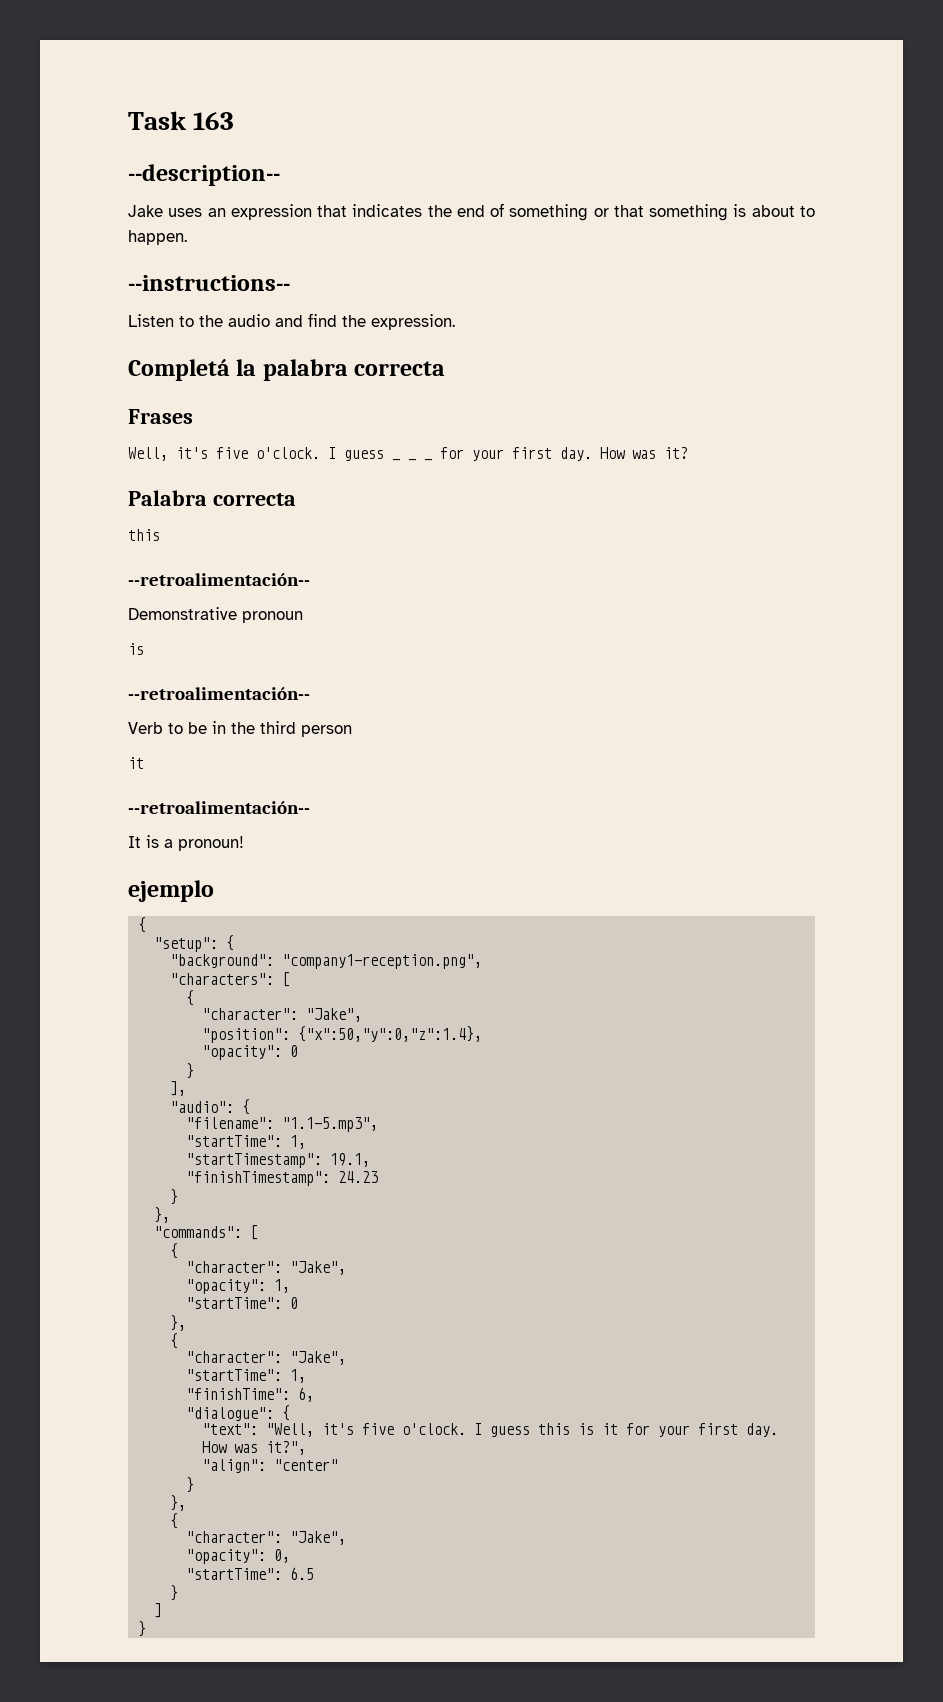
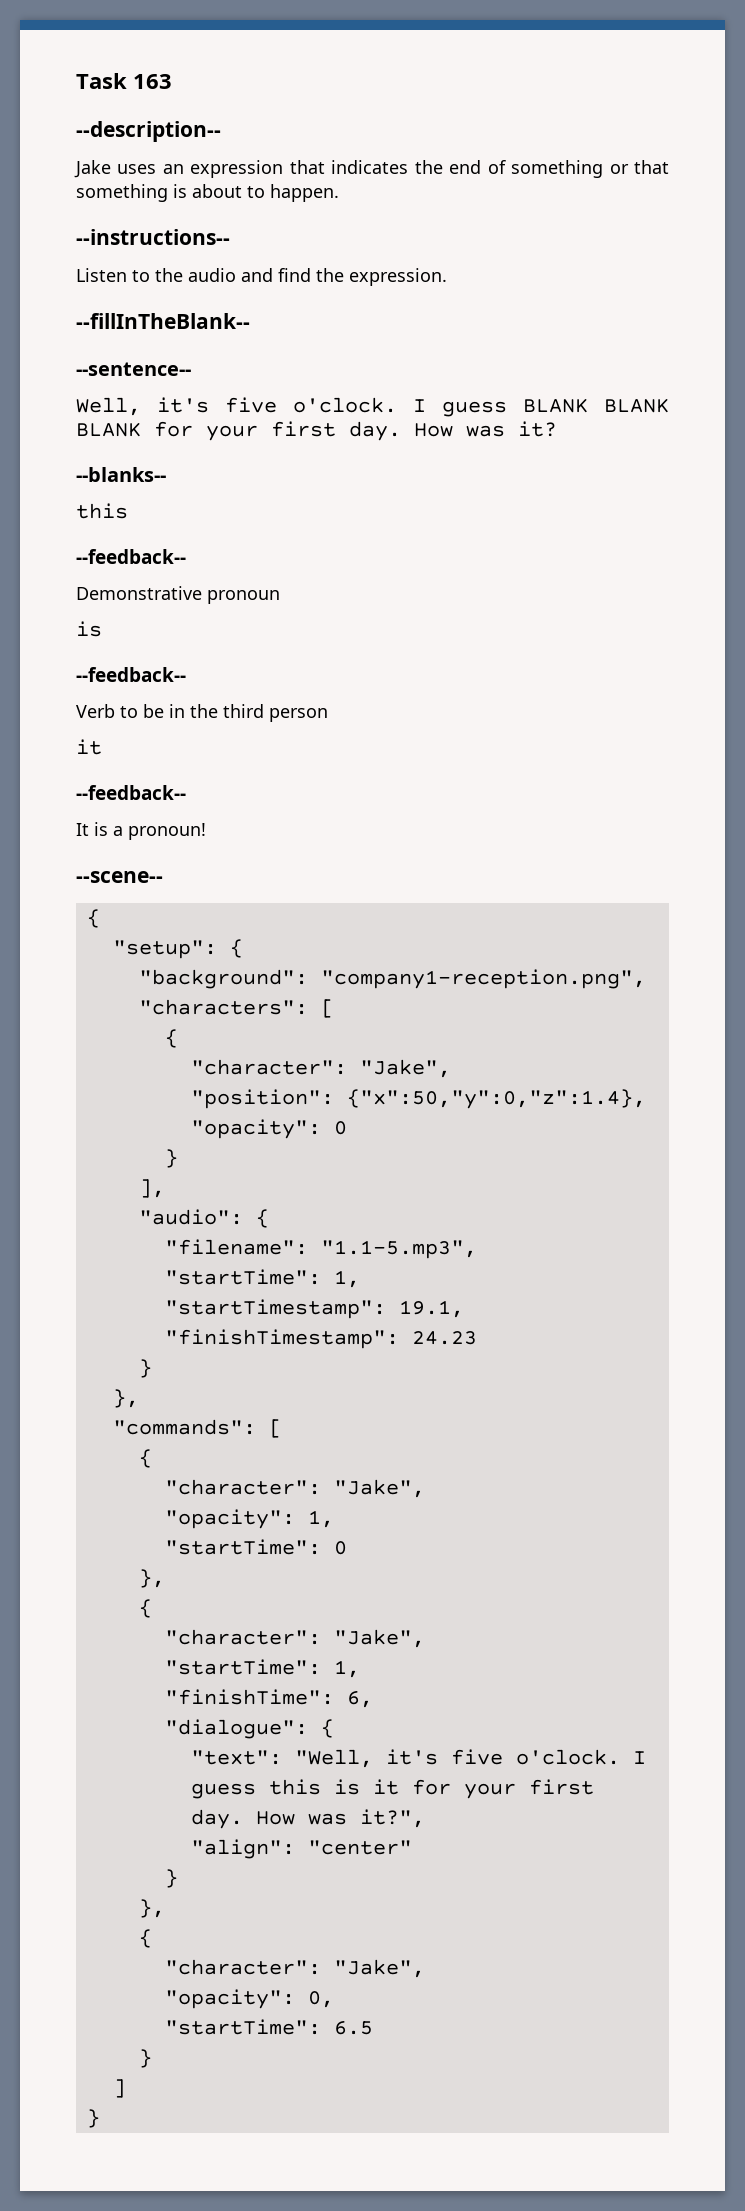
[128,359,446,381] [128,409,193,424] Completá la palabra correcta // Frases -> [76,313,250,329] [76,362,191,376] --fillInTheBlank-- // --sentence--
[392,459,432,461] _ _ _ -> [523,398,669,413] [76,422,141,437] BLANK BLANK BLANK
[128,490,296,506] Palabra correcta -> [76,467,166,482] --blanks--
[128,573,310,586] --retroalimentación-- -> [76,549,186,564] --feedback--
[128,687,310,700] --retroalimentación-- -> [76,667,186,682] --feedback--
[128,801,310,814] --retroalimentación-- -> [76,785,186,800] --feedback--
[128,880,214,902] ejemplo -> [76,871,163,883] --scene--

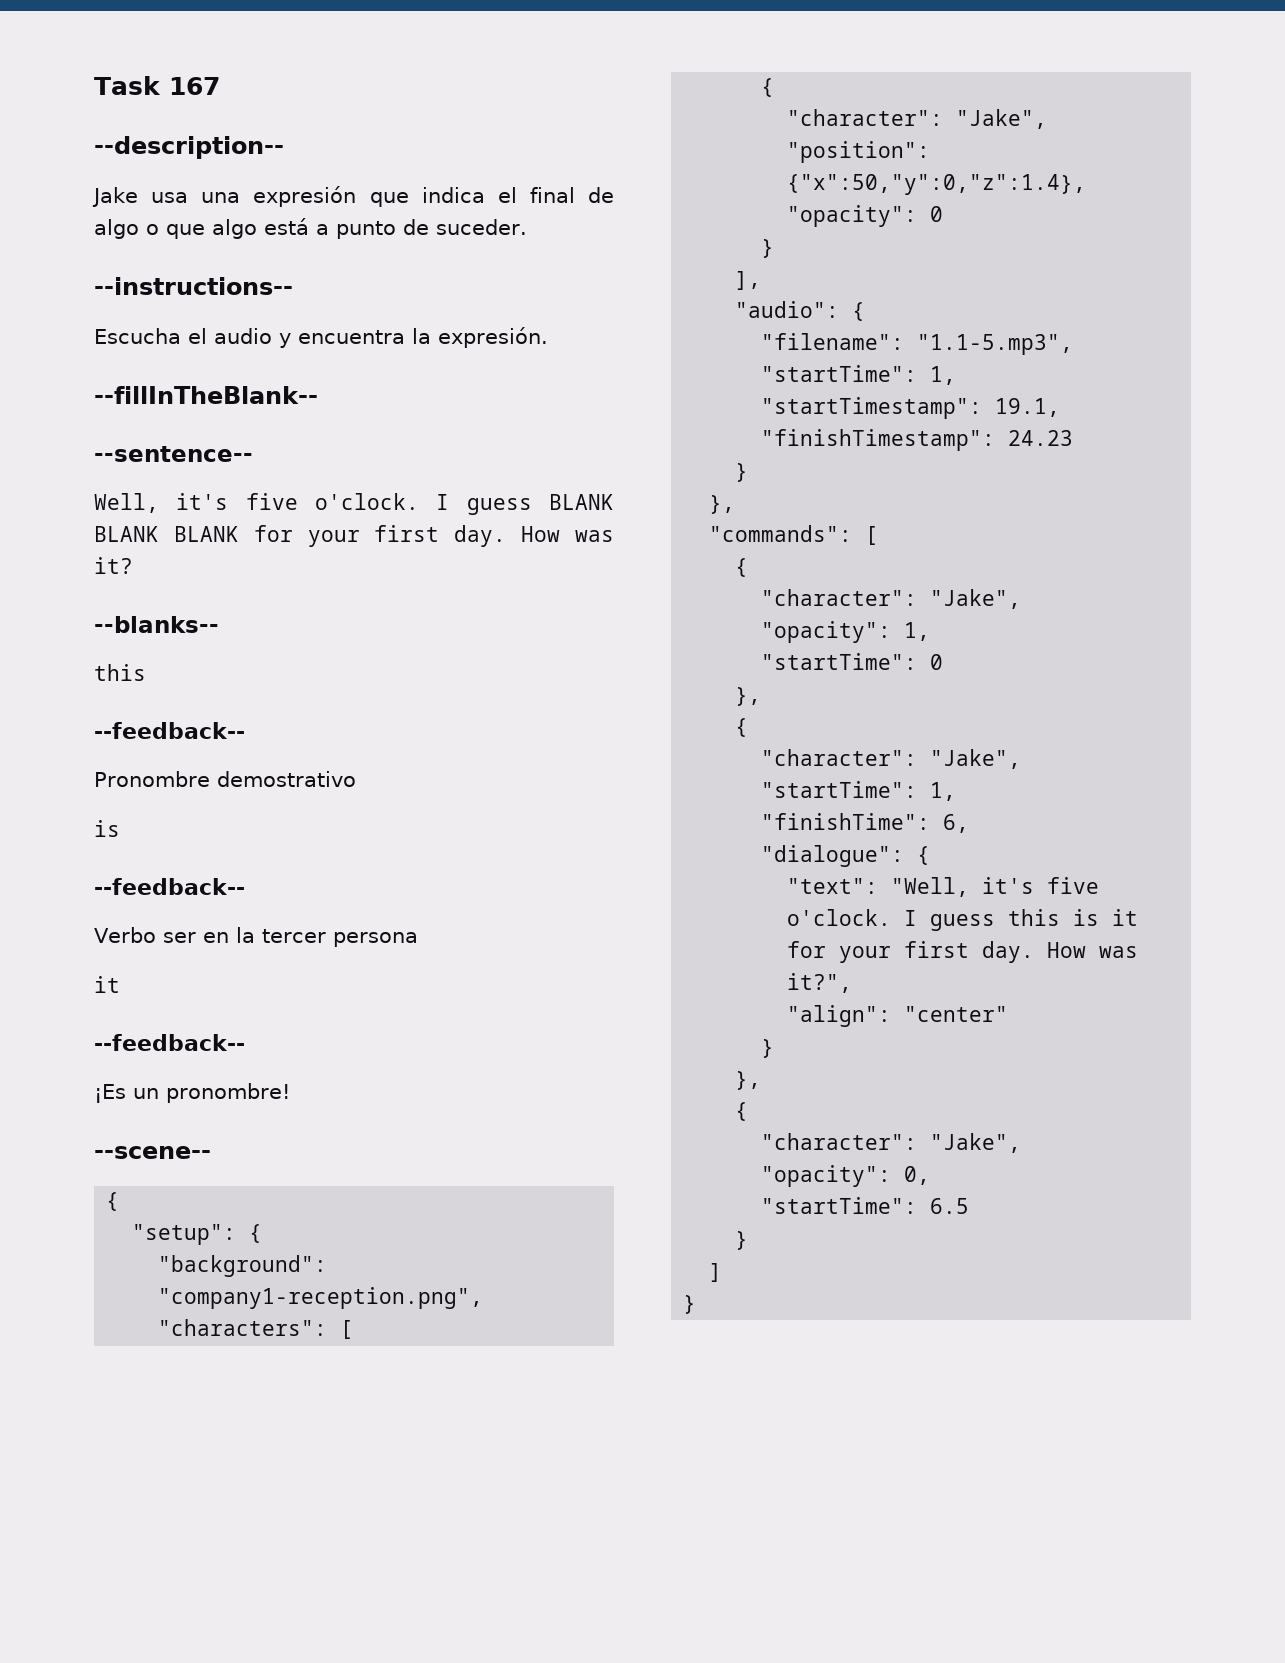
[133,74,172,89] 163 -> [168,77,220,95] 167
[117,160,669,178] [76,184,339,202] [76,229,230,245] [76,268,447,286] uses an expression that indicates the end of something or that something is about to happen. // --instructions-- // Listen to the audio and find the expression. -> [151,186,614,207] [94,218,527,239] [94,277,293,295] [94,327,548,348] usa una expresión que indica el final de algo o que algo está a punto de suceder. // --instructions-- // Escucha el audio y encuentra la expresión.
[76,586,280,604] Demonstrative pronoun -> [94,771,356,787] Pronombre demostrativo
[76,704,328,722] [76,739,102,755] [76,785,186,800] [76,822,206,840] Verb to be in the third person // it // --feedback-- // It is a pronoun! -> [94,927,418,947] [94,976,120,993] [94,1034,245,1051] [94,1083,290,1103] Verbo ser en la tercer persona // it // --feedback-- // ¡Es un pronombre!

